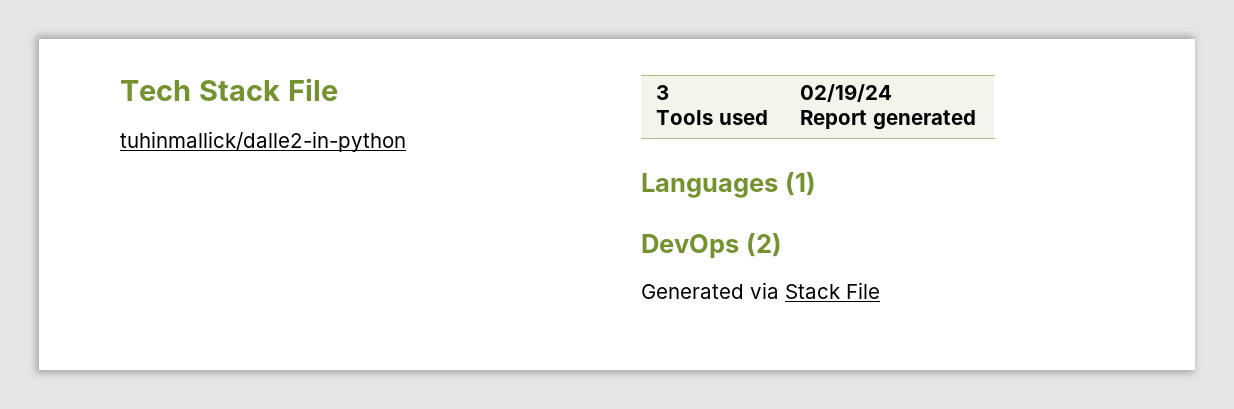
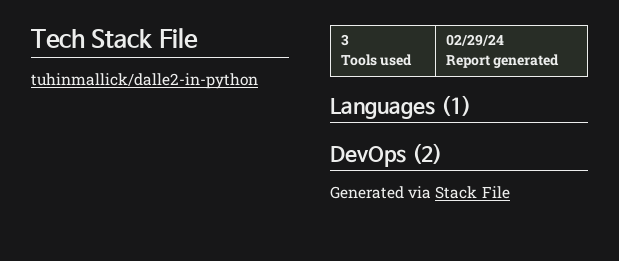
[800,84,893,102] 02/19/24 -> [445,34,504,46] 02/29/24

